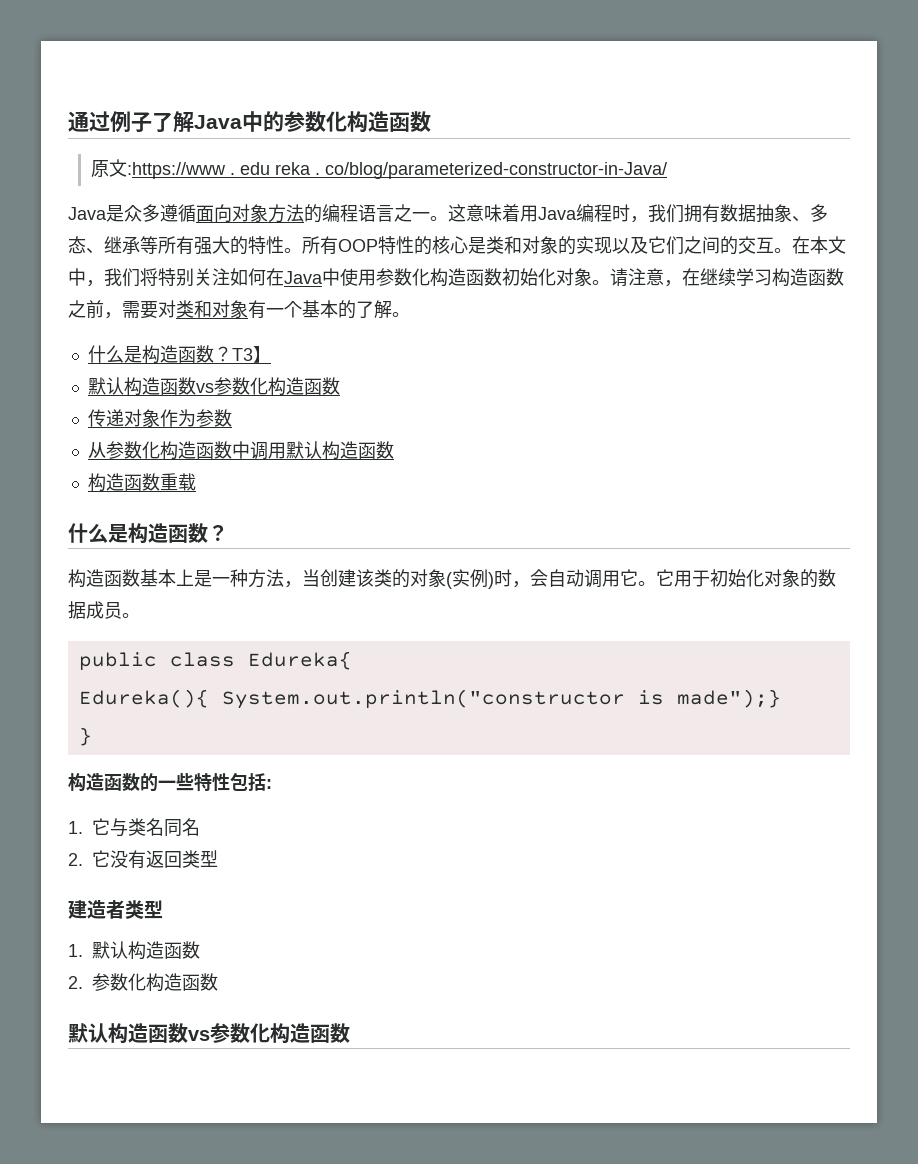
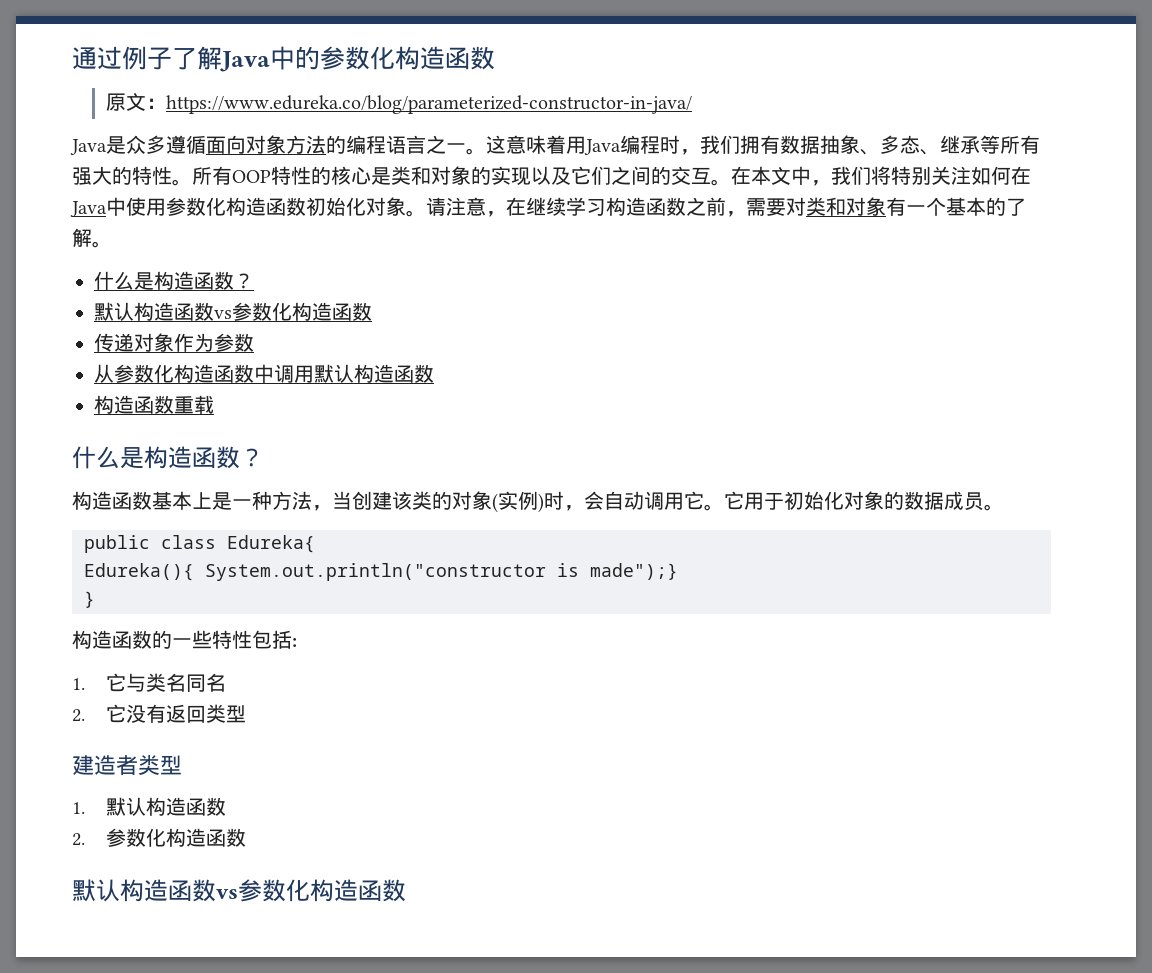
[126,162,667,179] :https://www . edu reka . co/blog/parameterized-constructor-in-Java/ -> [145,95,692,114] ：https://www.edureka.co/blog/parameterized-constructor-in-java/
[231,346,271,363] T3】 -> (254, 281) none

